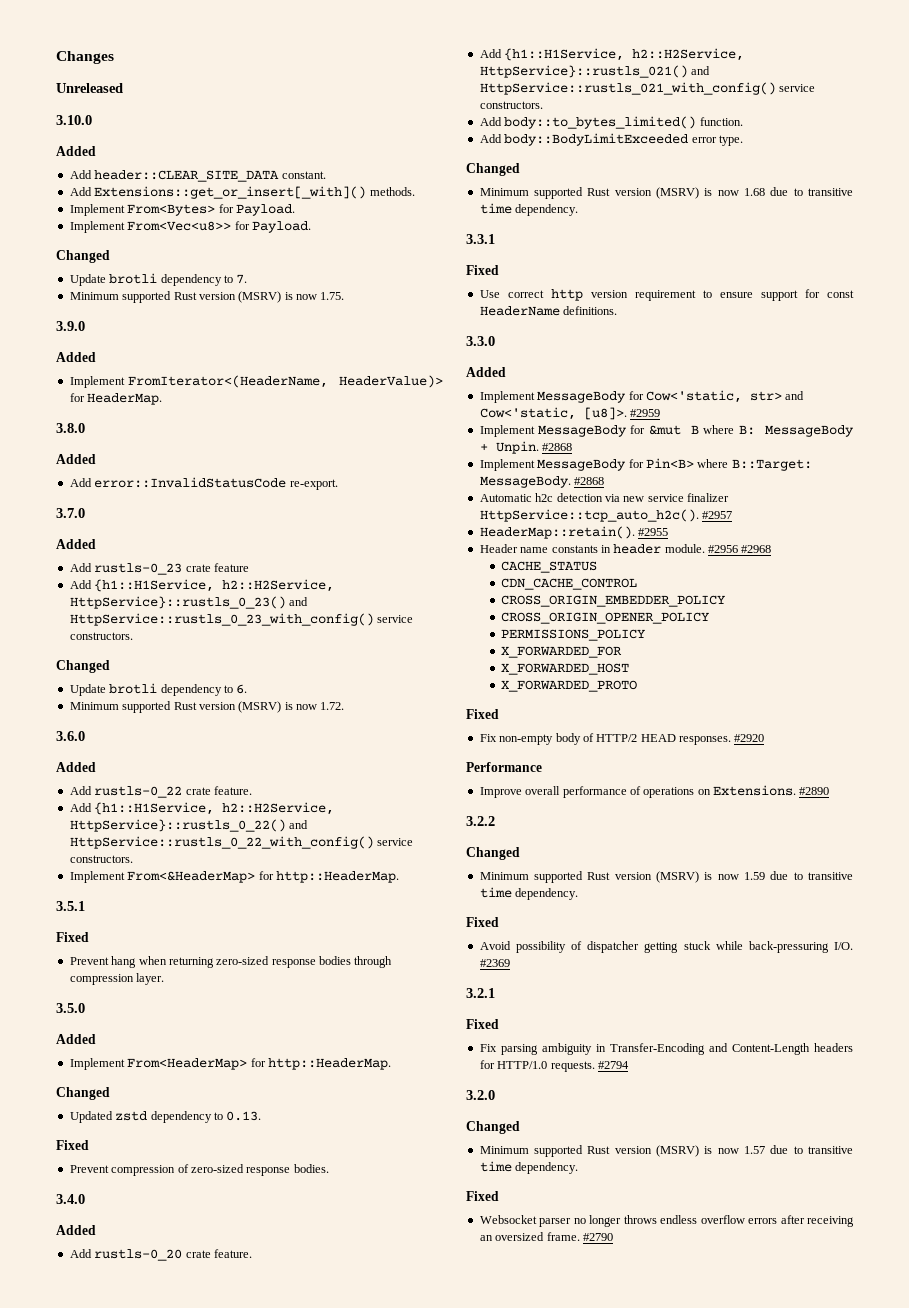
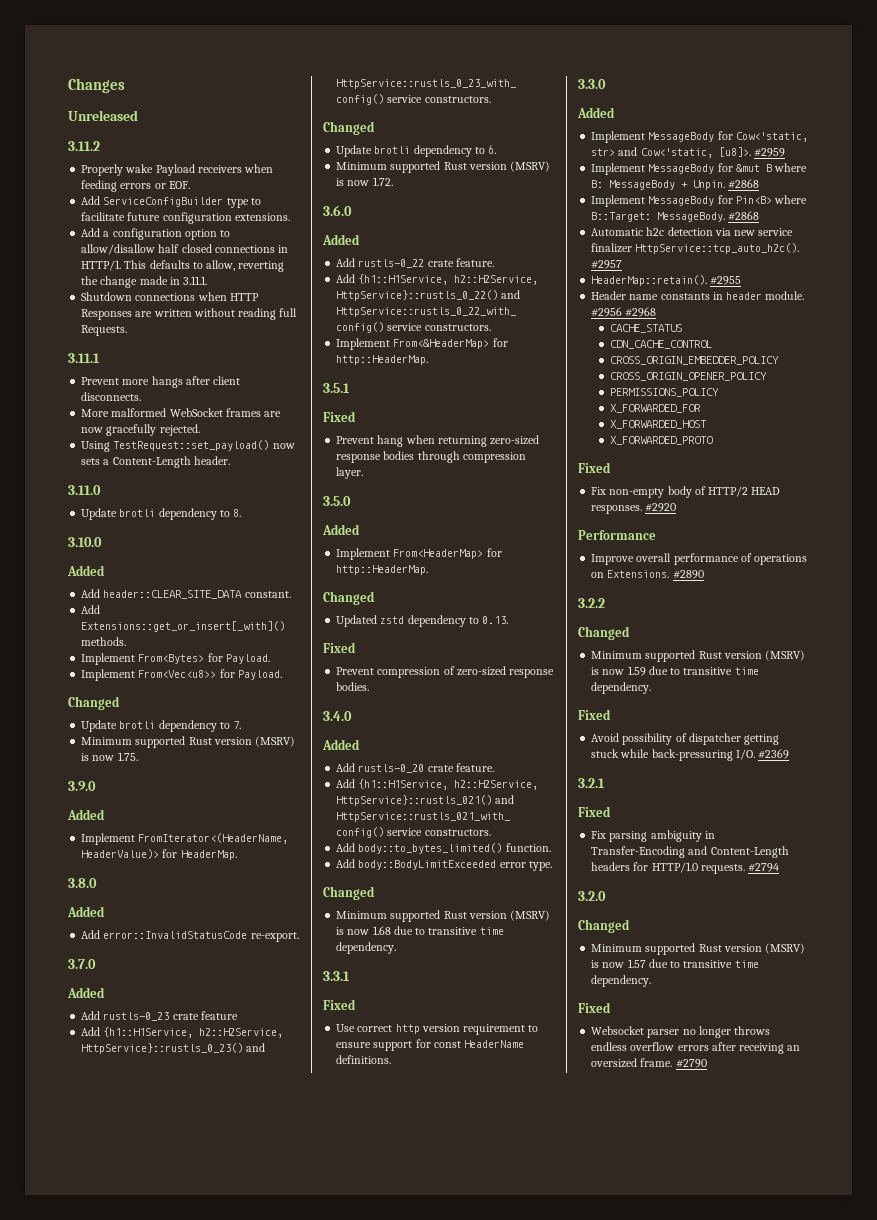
(123, 88) none -> [68,141,100,151] [81,164,274,176] [81,180,190,192] [81,196,261,208] [81,212,290,224] [81,228,231,240] [81,244,289,255] [81,260,285,272] [81,276,208,288] [81,292,259,301] [81,308,298,320] [81,325,128,336] [68,353,100,363] [81,376,241,388] [81,392,142,401] [81,408,282,417] [81,424,200,436] [81,440,295,452] [81,456,230,468] [68,485,101,495] [81,508,242,520] // 3.11.2 // Properly wake Payload receivers when feeding errors or EOF. // Add ServiceConfigBuilder type to facilitate future configuration extensions. // Add a configuration option to allow/disallow half closed connections in HTTP/1. This defaults to allow, reverting the change made in 3.11.1. // Shutdown connections when HTTP Responses are written without reading full Requests. // 3.11.1 // Prevent more hangs after client disconnects. // More malformed WebSocket frames are now gracefully rejected. // Using TestRequest::set_payload() now sets a Content-Length header. // 3.11.0 // Update brotli dependency to 8.

